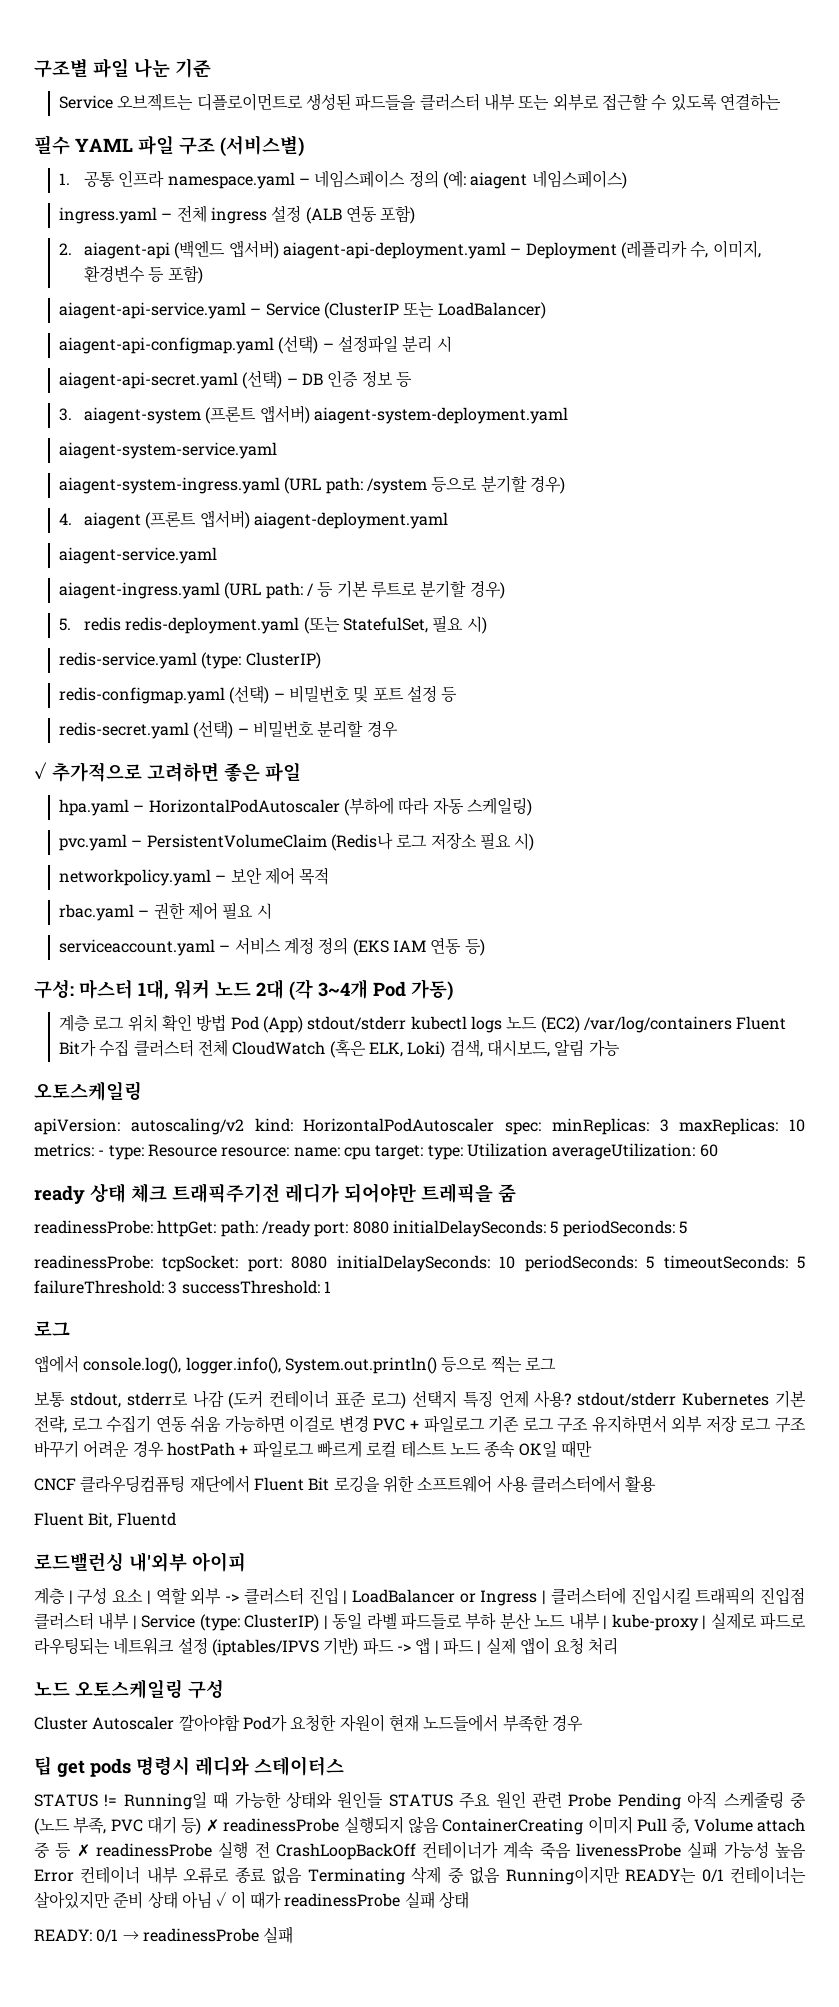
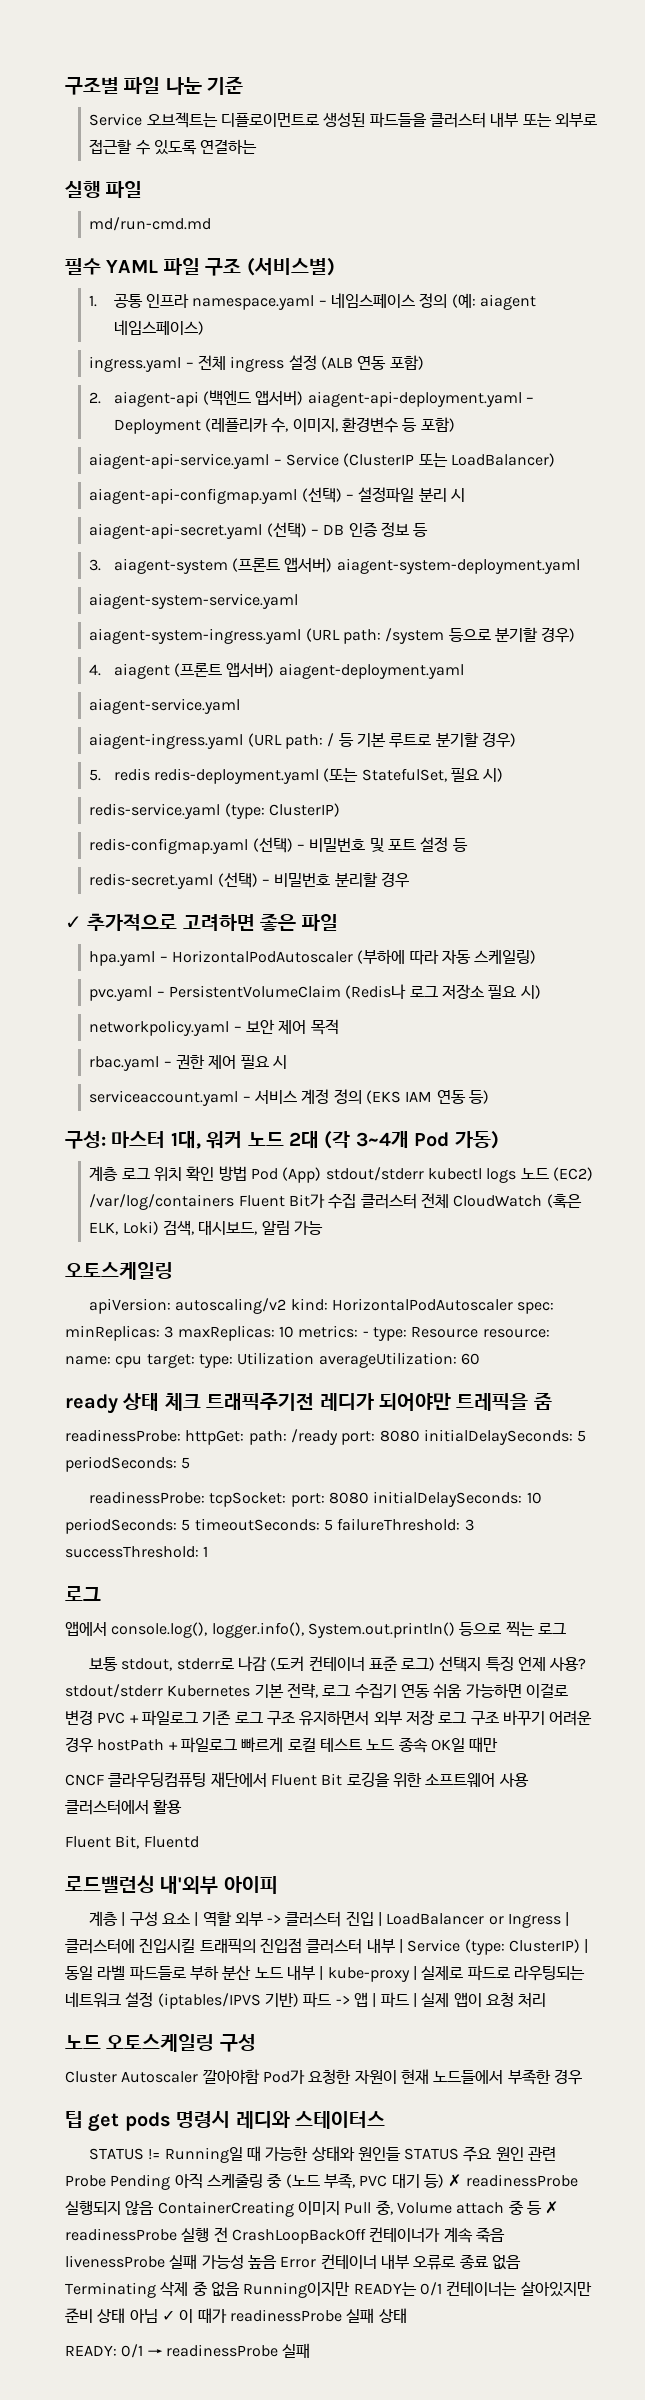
(781, 102) none -> [65,181,143,198] [89,217,212,231] // 실행 파일 // md/run-cmd.md

